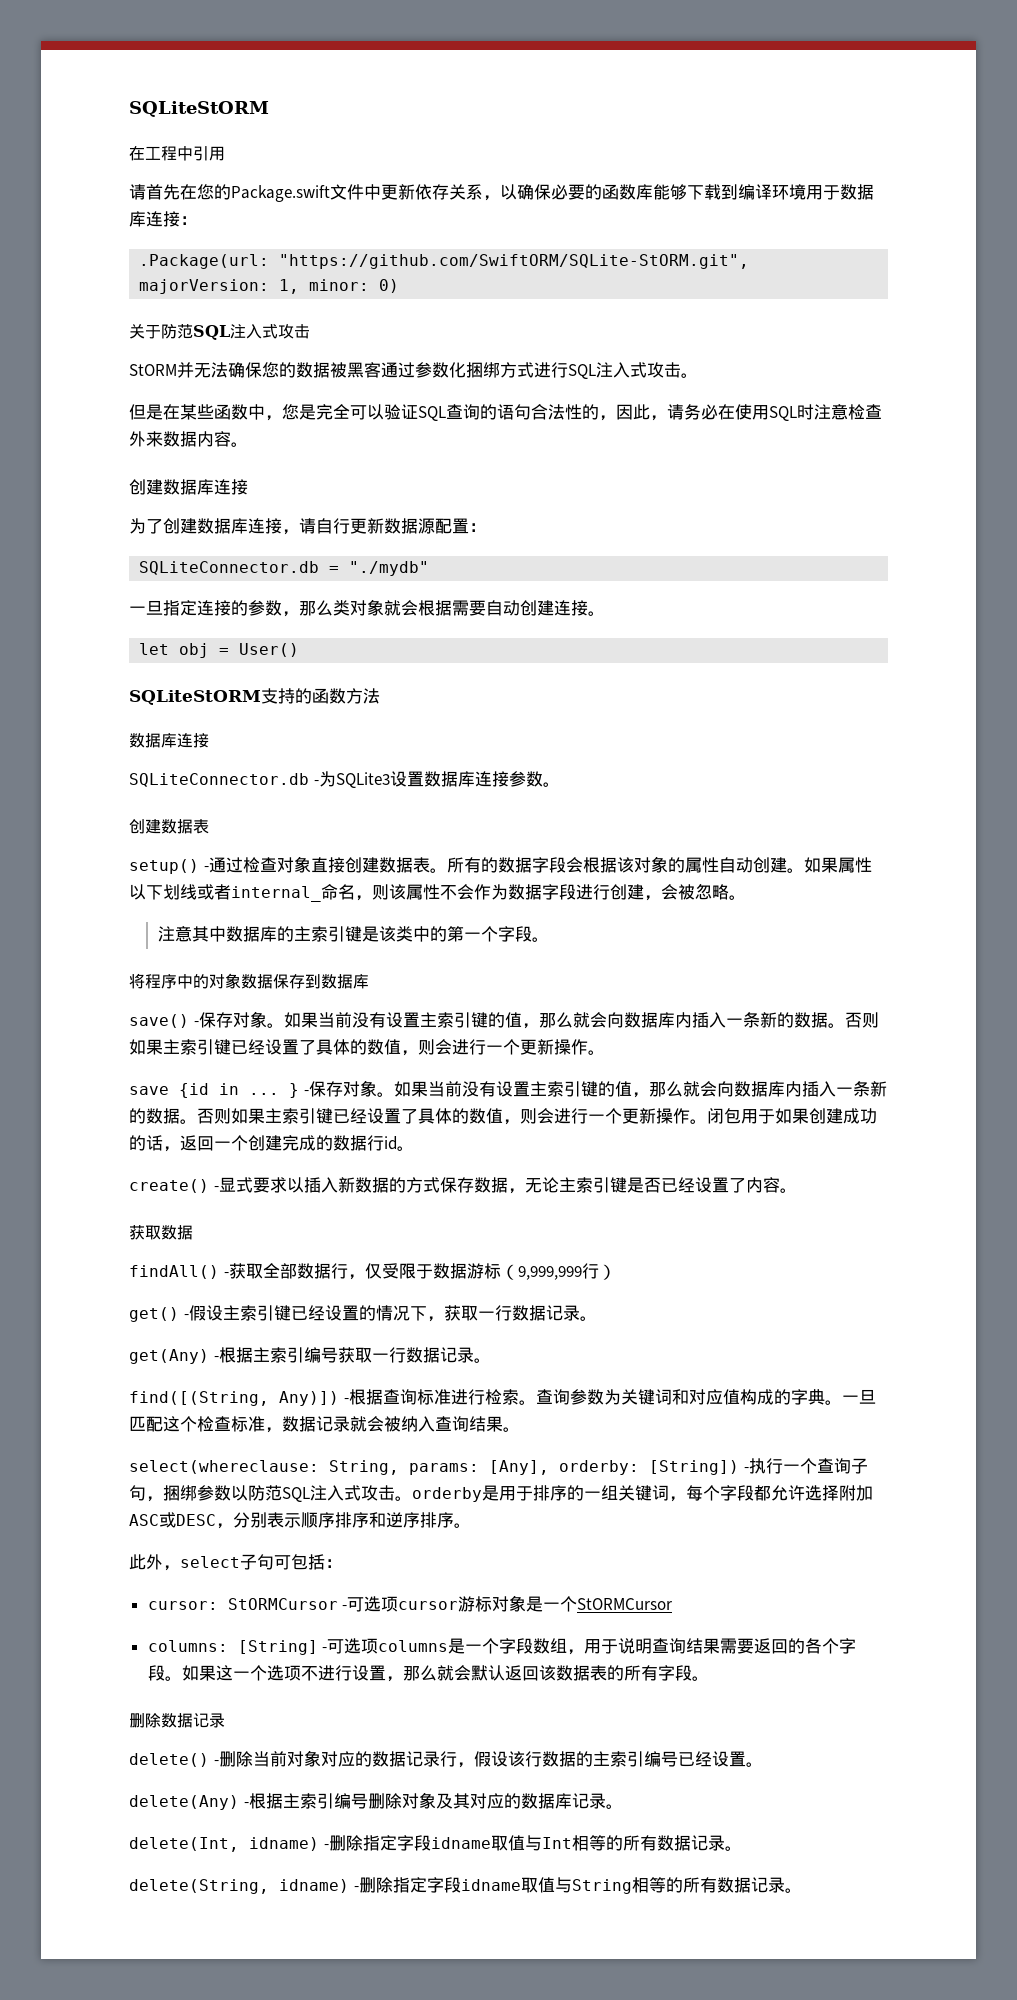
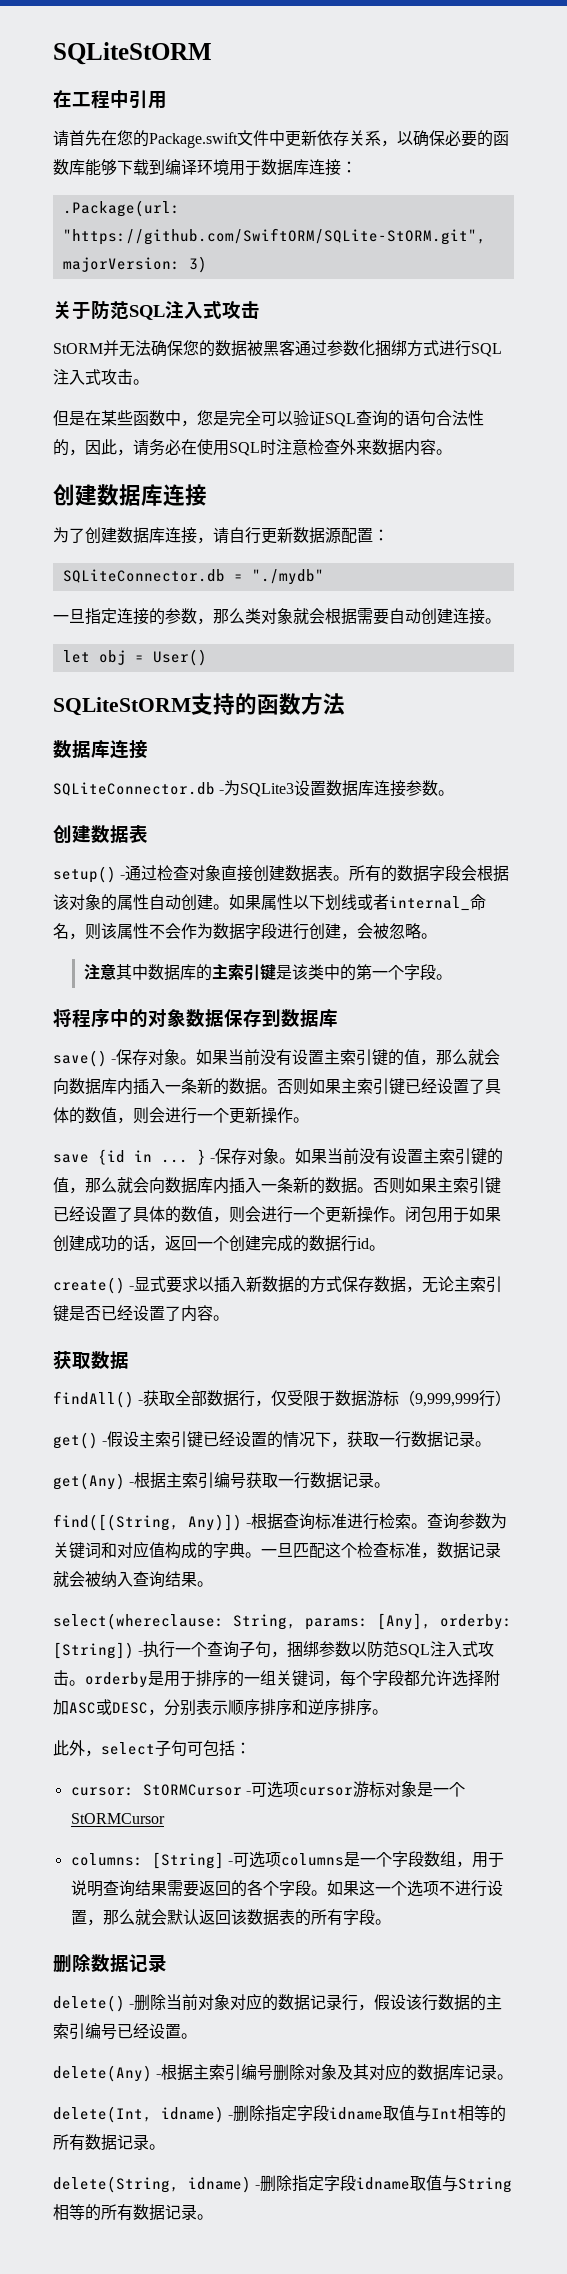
[279,279,400,294] 1, minor: 0) -> [188,256,207,273] 3)

